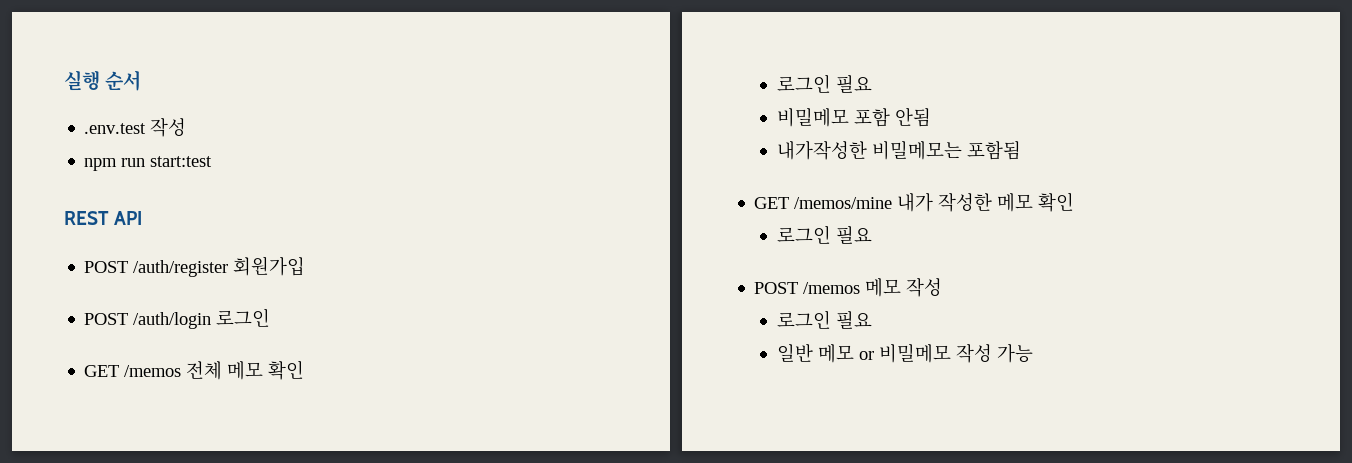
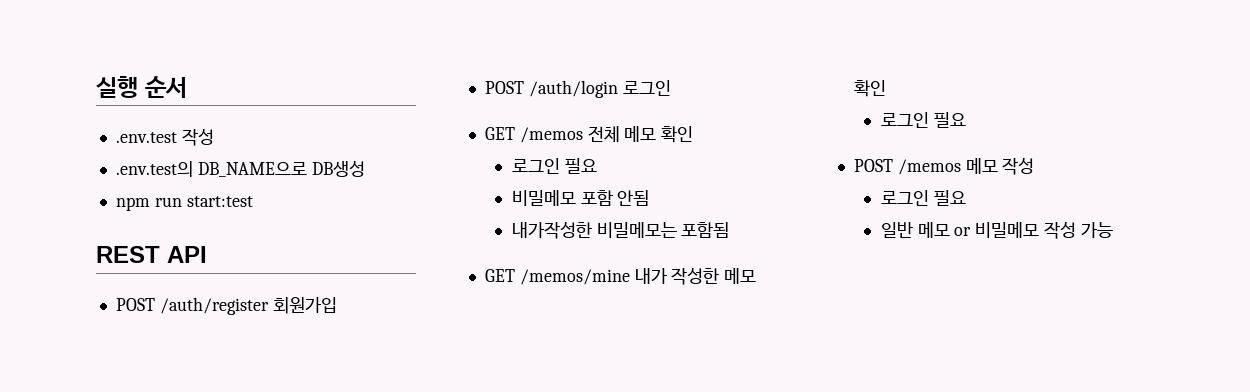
(187, 127) none -> [115,161,365,177] // .env.test의 DB_NAME으로 DB생성

